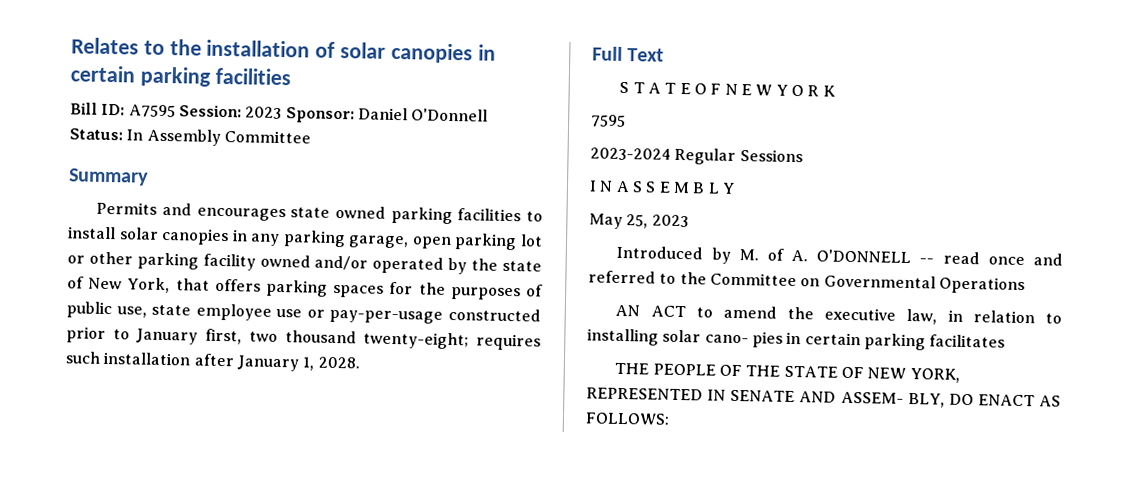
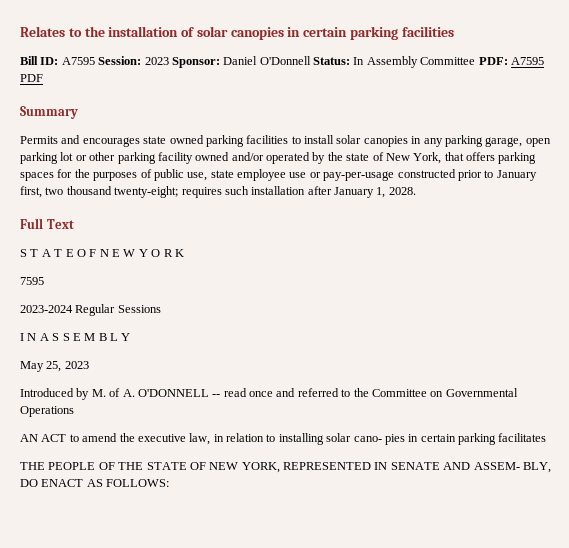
(311, 137) none -> [478,57,544,65] [20,74,43,82] PDF: A7595 PDF

